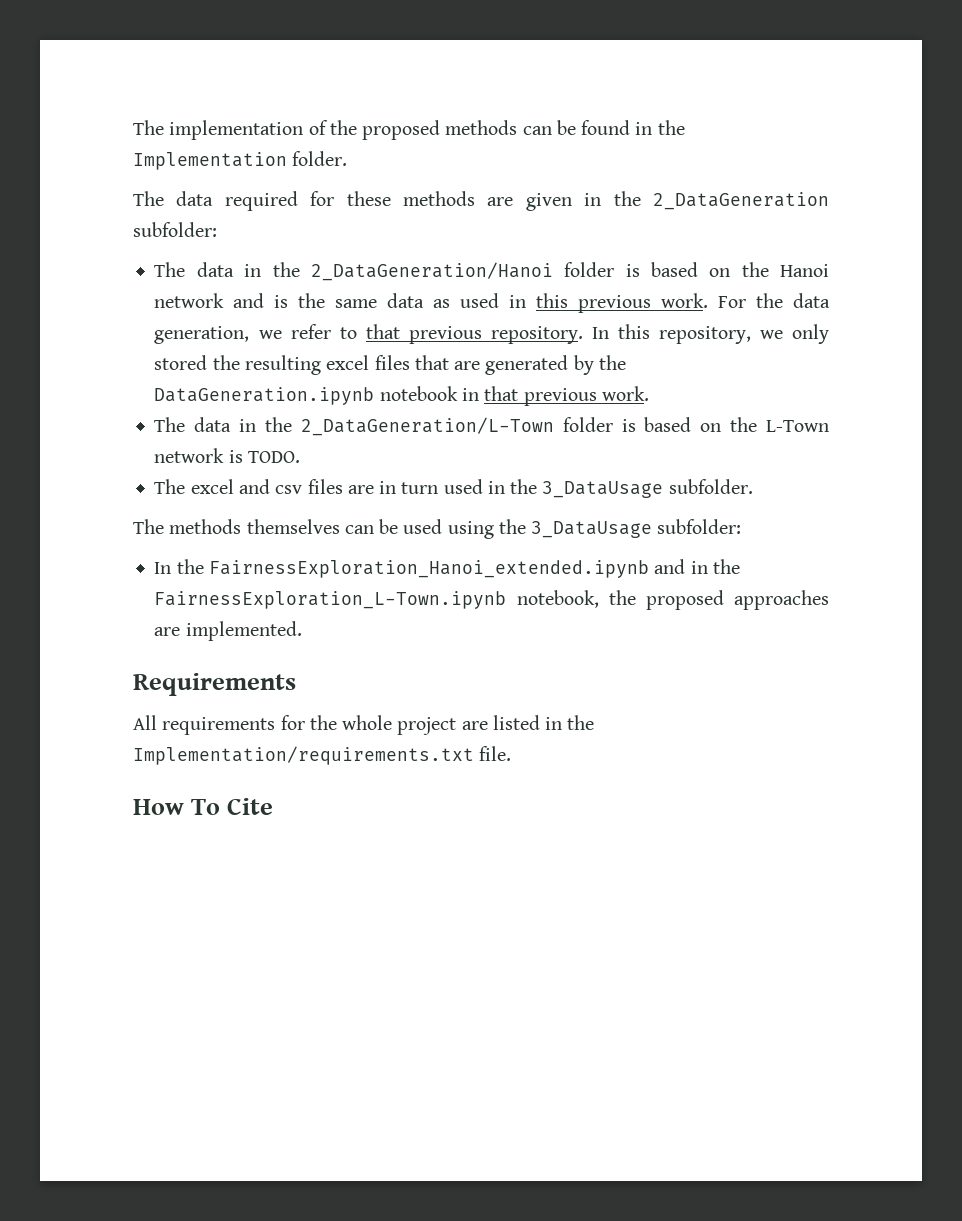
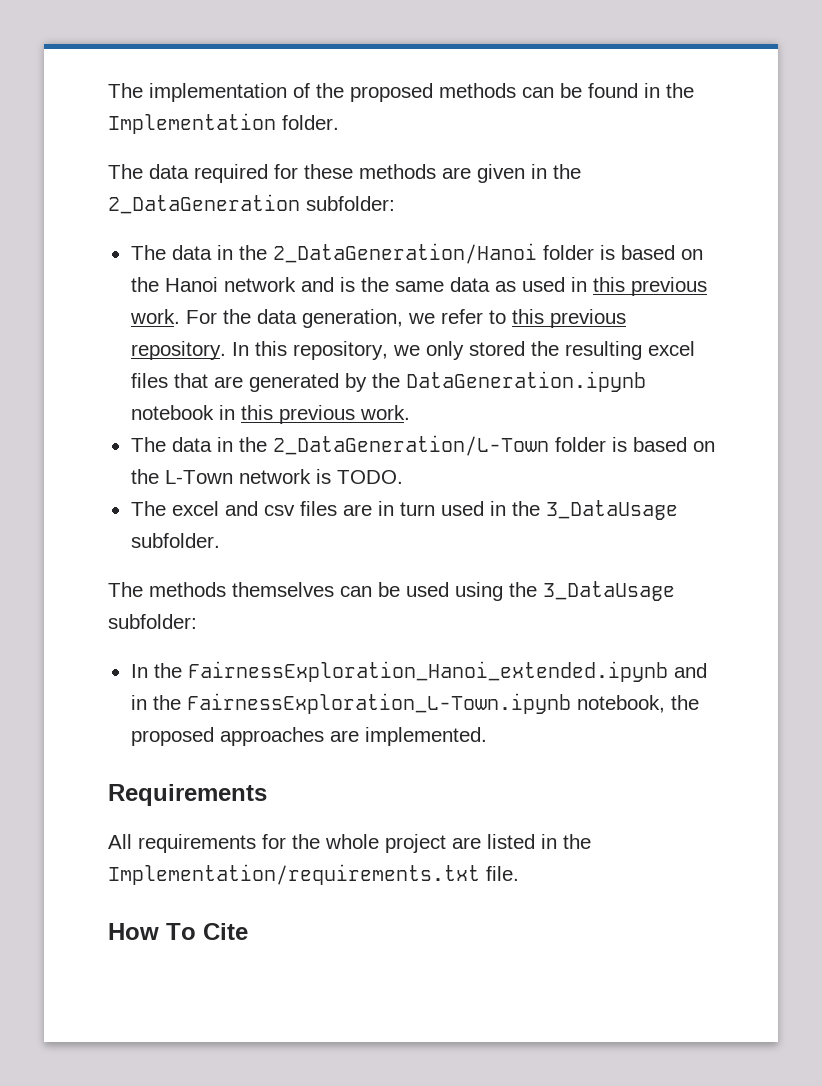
[365,324,400,339] that -> [511,309,544,324] this
[484,386,519,401] that -> [240,405,273,420] this

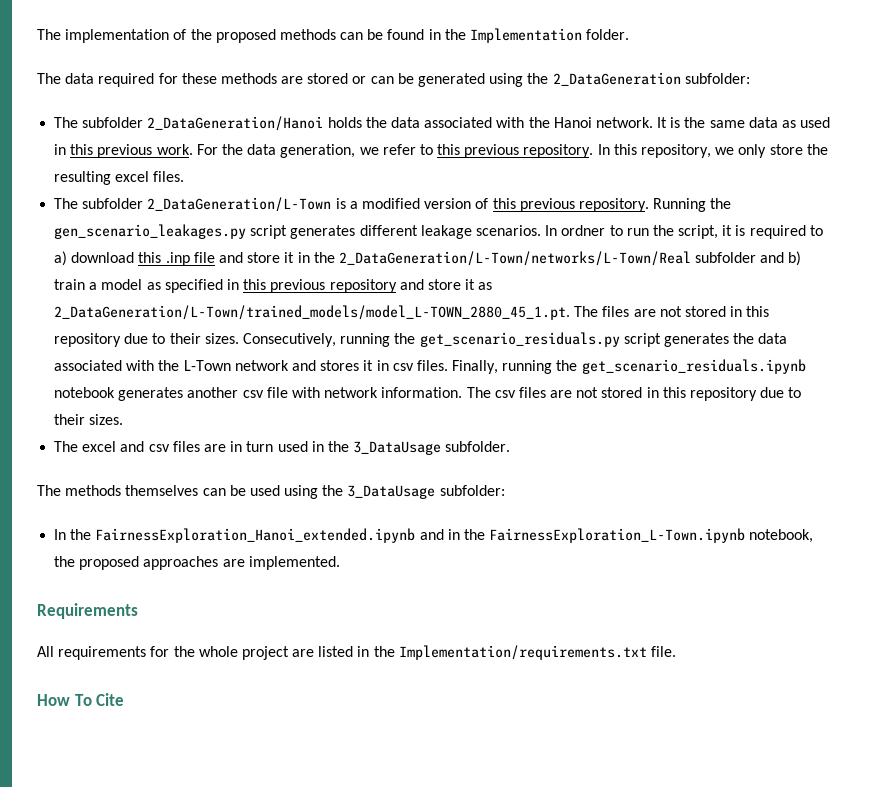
[477,164,581,183] [108,194,395,214] [130,243,703,264] [130,277,334,292] given in the 2_DataGeneration subfolder: // The data in the 2_DataGeneration/Hanoi folder is based on the Hanoi network and -> [307,72,750,87] [54,116,668,131] stored or can be generated using the 2_DataGeneration subfolder: // The subfolder 2_DataGeneration/Hanoi holds the data associated with the Hanoi network. It
[468,341,525,356] stored -> [769,144,803,155] store
[130,371,646,392] [130,405,410,424] [130,435,715,456] [130,469,403,484] files that are generated by the DataGeneration.ipynb notebook in this previous work. // The data in the 2_DataGeneration/L-Town folder is based on the L-Town network is TODO. -> [153,171,185,182] [54,197,732,212] [54,224,823,239] [54,251,802,266] [54,279,493,293] [54,305,770,320] [54,332,788,347] [54,359,806,374] [54,387,802,401] [54,414,124,425] files. // The subfolder 2_DataGeneration/L-Town is a modified version of this previous repository. Running the gen_scenario_leakages.py script generates different leakage scenarios. In ordner to run the script, it is required to a) download this .inp file and store it in the 2_DataGeneration/L-Town/networks/L-Town/Real subfolder and b) train a model as specified in this previous repository and store it as 2_DataGeneration/L-Town/trained_models/model_L-TOWN_2880_45_1.pt. The files are not stored in this repository due to their sizes. Consecutively, running the get_scenario_residuals.py script generates the data associated with the L-Town network and stores it in csv files. Finally, running the get_scenario_residuals.ipynb notebook generates another csv file with network information. The csv files are not stored in this repository due to their sizes.

